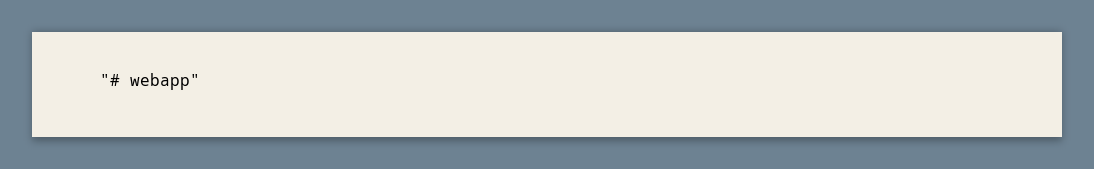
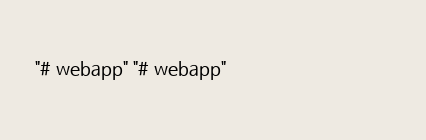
[100,73,200,90] "# webapp" -> [35,61,226,80] "# webapp" "# webapp"

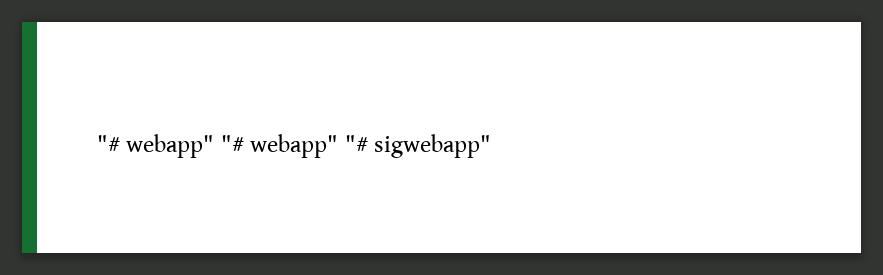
(226, 70) none -> [344,134,492,158] "# sigwebapp"

